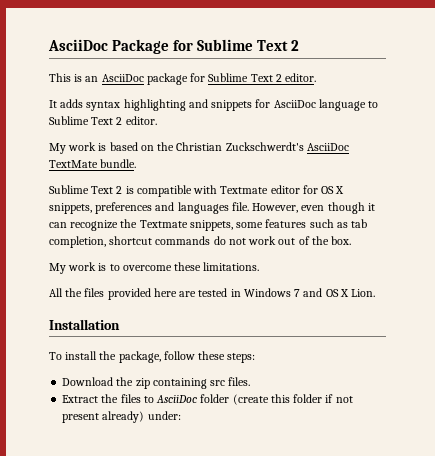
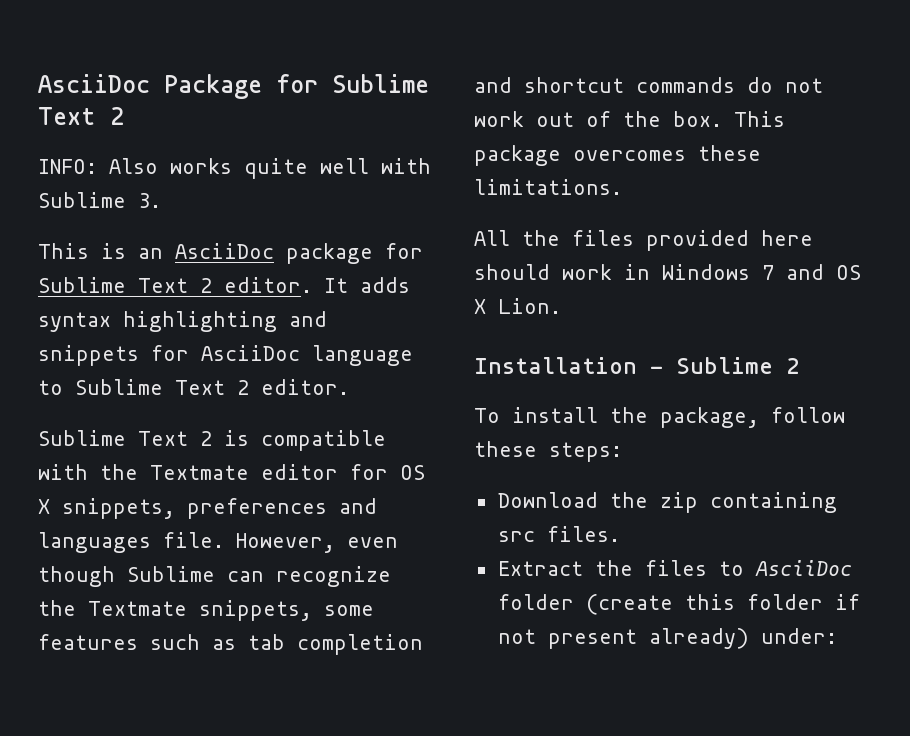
(300, 45) none -> [38,158,431,179] [38,192,161,208] // INFO: Also works quite well with Sublime 3.
(317, 77) // -> (312, 285) none
[49,142,349,154] [49,159,137,168] // My work is based on the Christian Zuckschwerdt's AsciiDoc TextMate bundle. -> (349, 387) none
(218, 189) none -> [100,464,138,480] the
[367,203,375,211] it -> [127,566,215,582] Sublime
[49,236,106,248] completion, -> [297,634,423,655] [474,77,512,93] completion and
[49,262,172,274] // My work is to overcome -> [734,111,785,127] [474,145,686,166] This package overcomes
[179,288,228,297] are tested -> [474,264,612,280] should work
(120, 324) none -> [650,357,799,374] - Sublime 2

